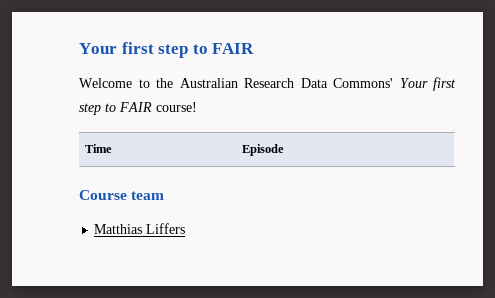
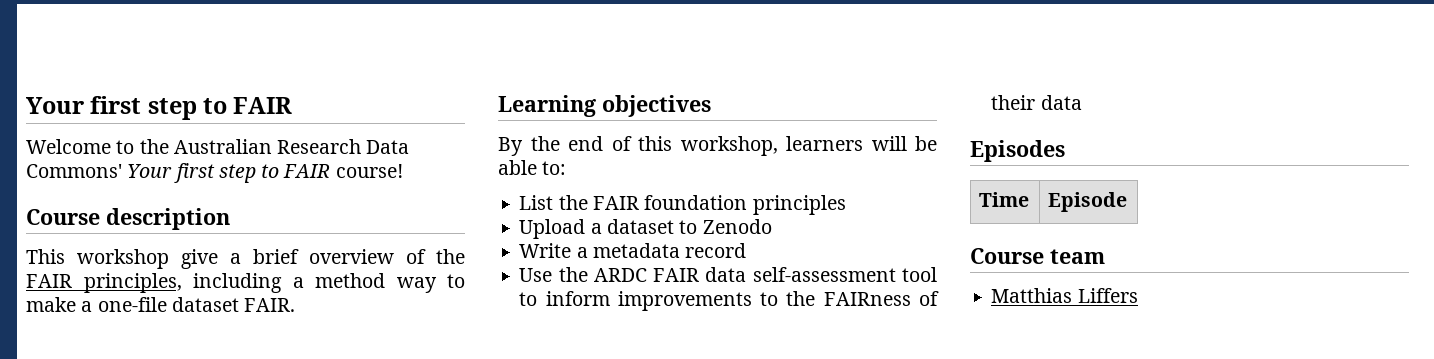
(197, 107) none -> [26,208,230,230] [26,249,465,269] [26,273,465,293] [26,297,296,312] [498,95,711,117] [498,136,937,156] [498,160,567,175] [519,195,846,215] [519,219,772,239] [519,243,747,258] [519,267,937,282] [519,291,939,311] [991,95,1082,110] [970,140,1065,162] // Course description // This workshop give a brief overview of the FAIR principles, including a method way to make a one-file dataset FAIR. // Learning objectives // By the end of this workshop, learners will be able to: // List the FAIR foundation principles // Upload a dataset to Zenodo // Write a metadata record // Use the ARDC FAIR data self-assessment tool to inform improvements to the FAIRness of their data // Episodes

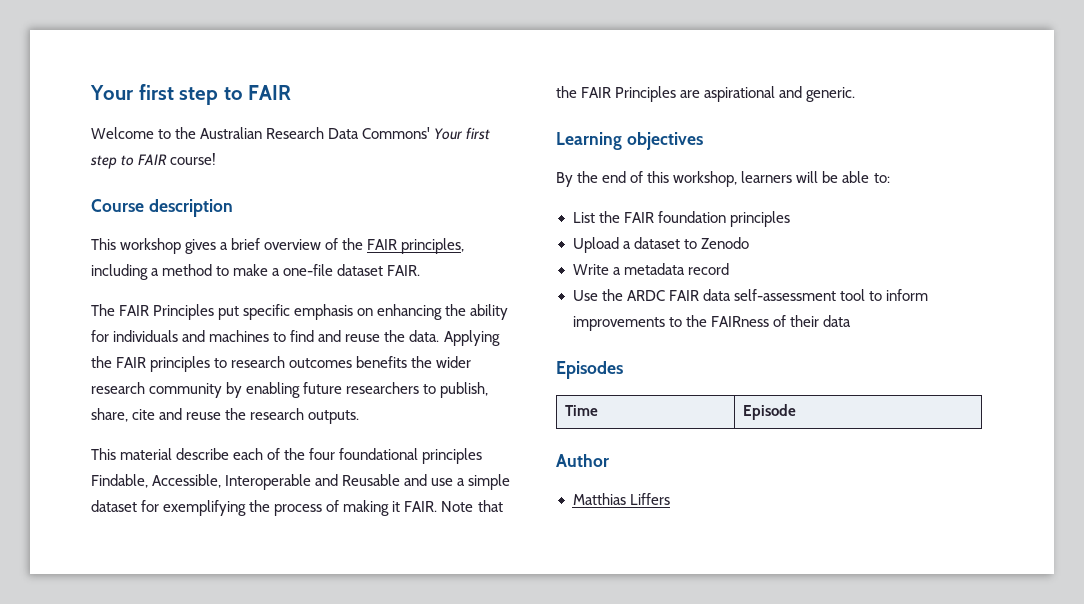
[181,249,218,269] give -> [185,239,217,254] gives
[396,277,437,293] way -> (213, 270) none
(296, 305) none -> [91,304,509,320] [91,330,500,346] [91,356,472,372] [91,382,489,398] [91,408,360,424] [91,448,483,464] [91,474,511,490] [91,500,503,516] [556,86,856,102] // The FAIR Principles put specific emphasis on enhancing the ability for individuals and machines to find and reuse the data. Applying the FAIR principles to research outcomes benefits the wider research community by enabling future researchers to publish, share, cite and reuse the research outputs. // This material describe each of the four foundational principles Findable, Accessible, Interoperable and Reusable and use a simple dataset for exemplifying the process of making it FAIR. Note that the FAIR Principles are aspirational and generic.
[970,248,1105,264] Course team -> [556,454,609,467] Author

